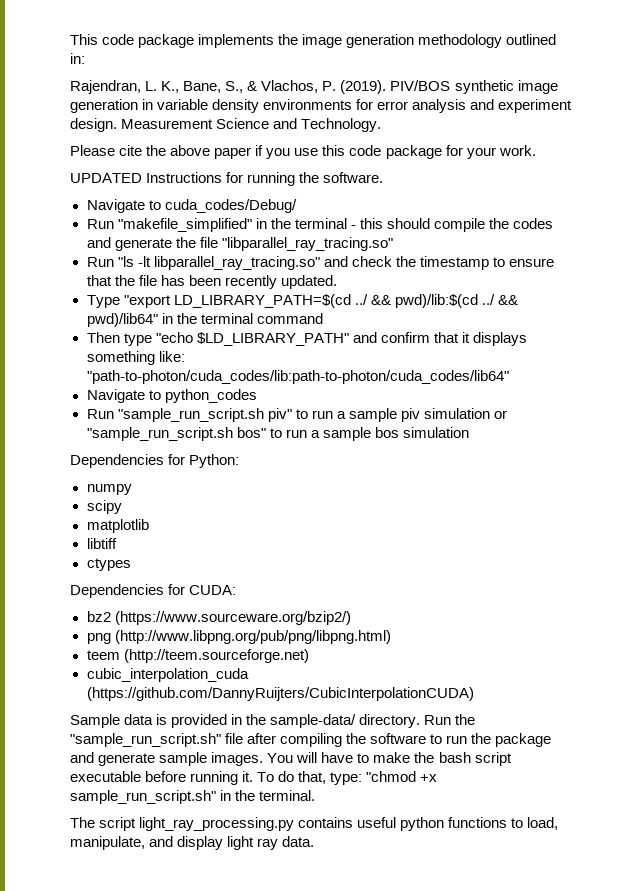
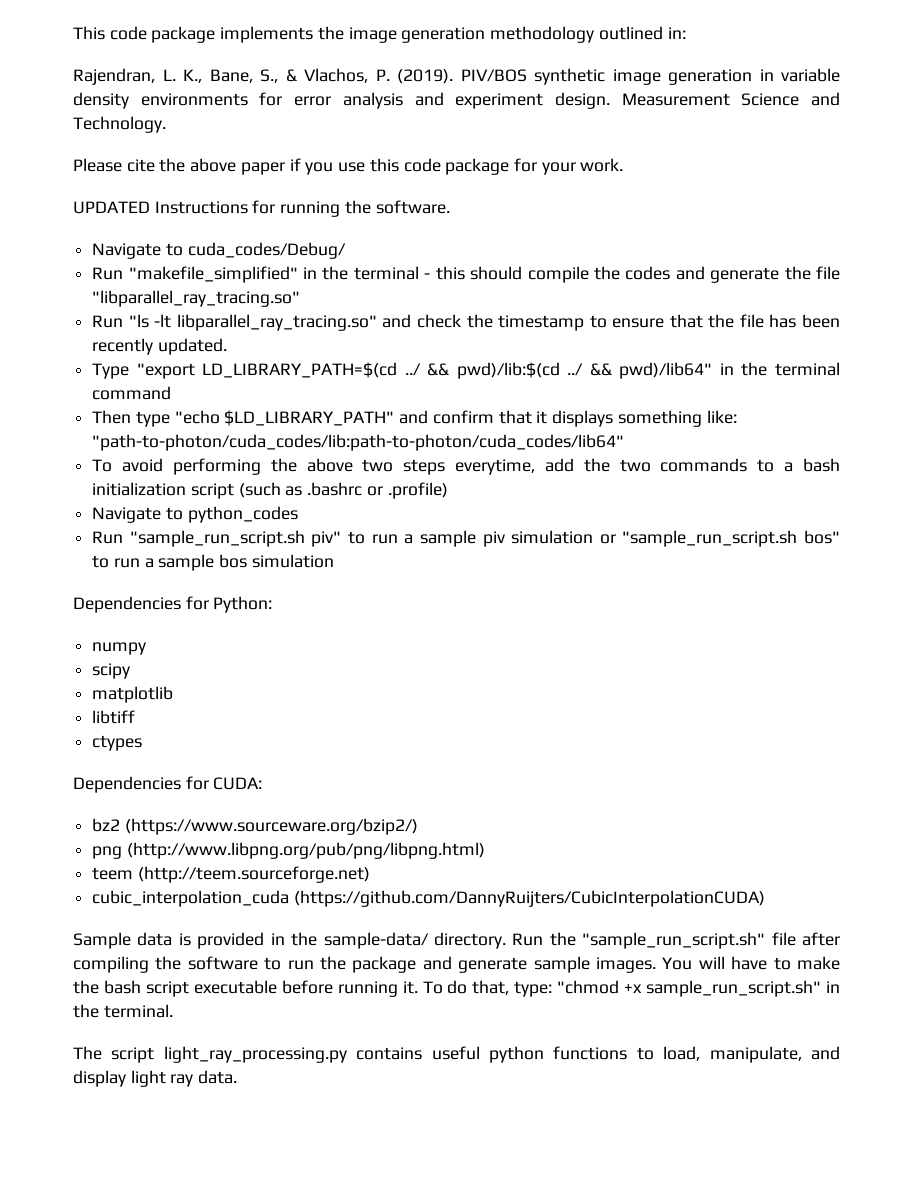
(509, 377) none -> [92,458,840,475] [92,482,448,499] // To avoid performing the above two steps everytime, add the two commands to a bash initialization script (such as .bashrc or .profile)

